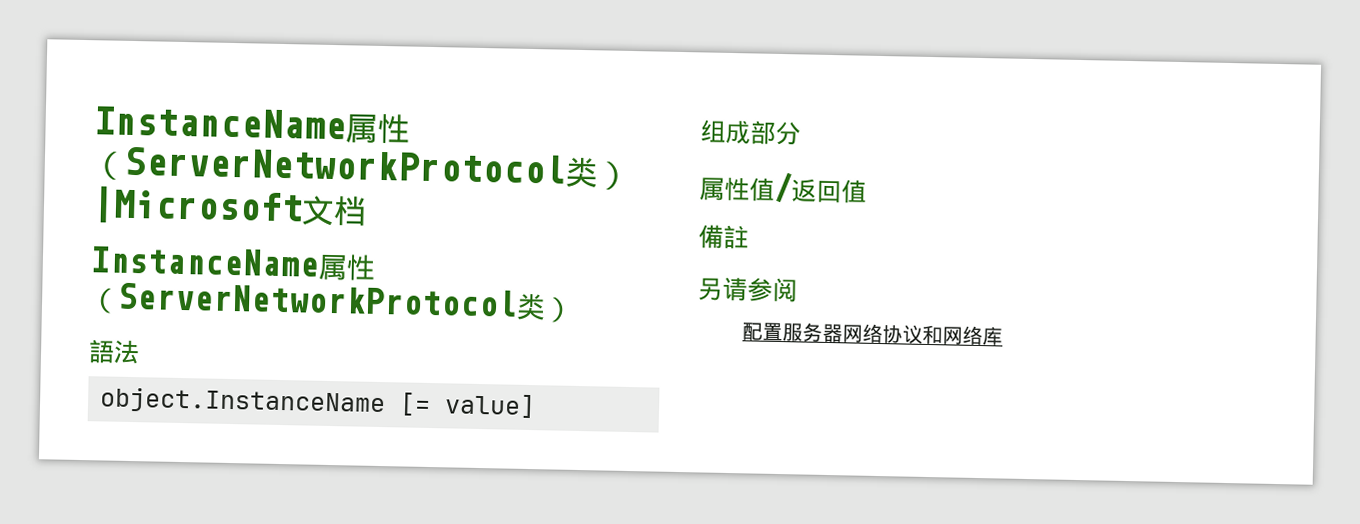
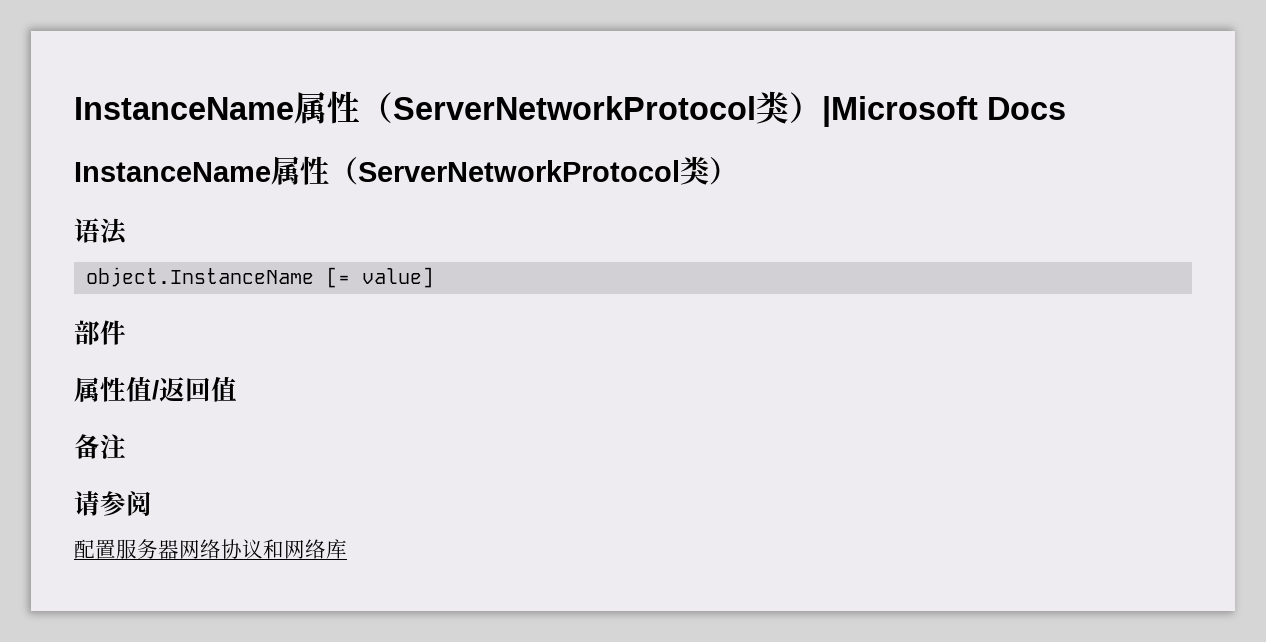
[301,195,367,227] 文档 -> [987,97,1066,120] Docs
[88,339,115,364] 語 -> [74,218,100,243] 语
[700,119,801,146] 组成部分 -> [74,320,126,345] 部件
[698,224,749,250] [697,277,723,301] 備註 // 另 -> [74,434,126,459] 备注 //

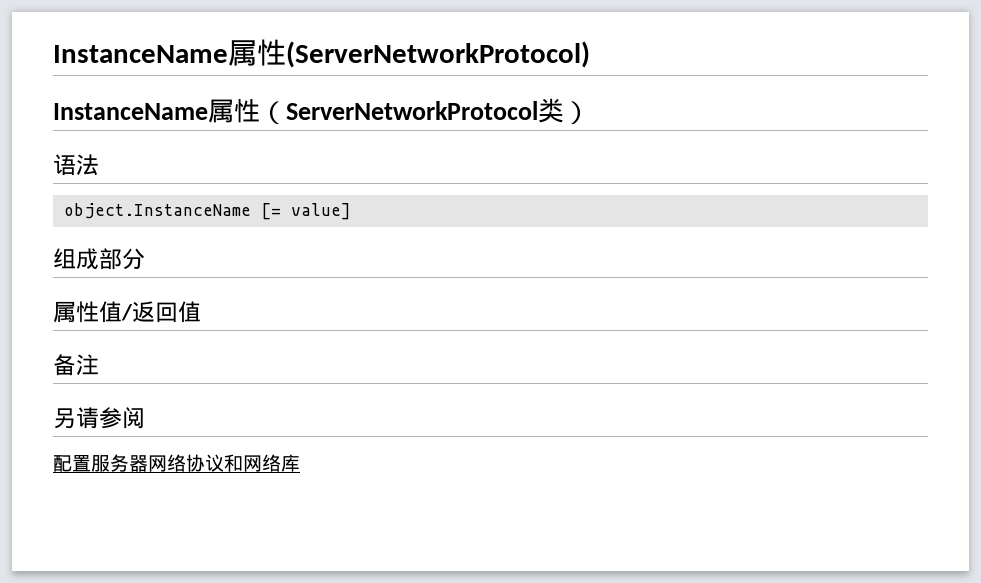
[74,91,1066,127] InstanceName属性（ServerNetworkProtocol类）|Microsoft Docs -> [53,39,590,68] InstanceName属性(ServerNetworkProtocol)
[74,320,126,345] 部件 -> [53,248,145,270] 组成部分
(126, 446) none -> [53,408,76,429] 另

